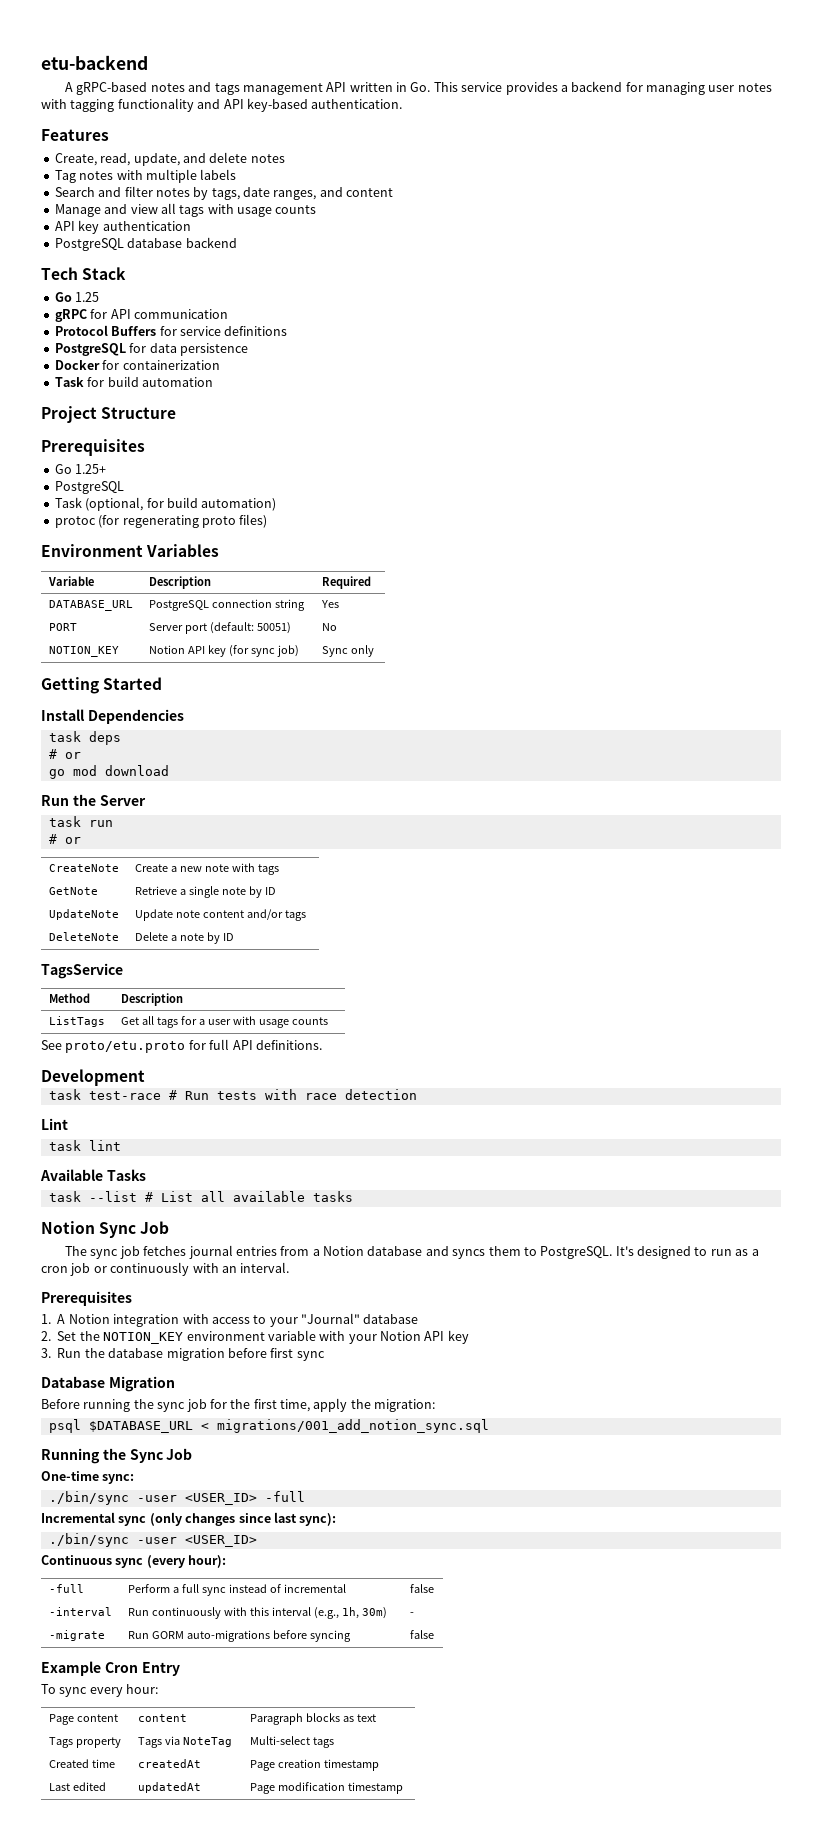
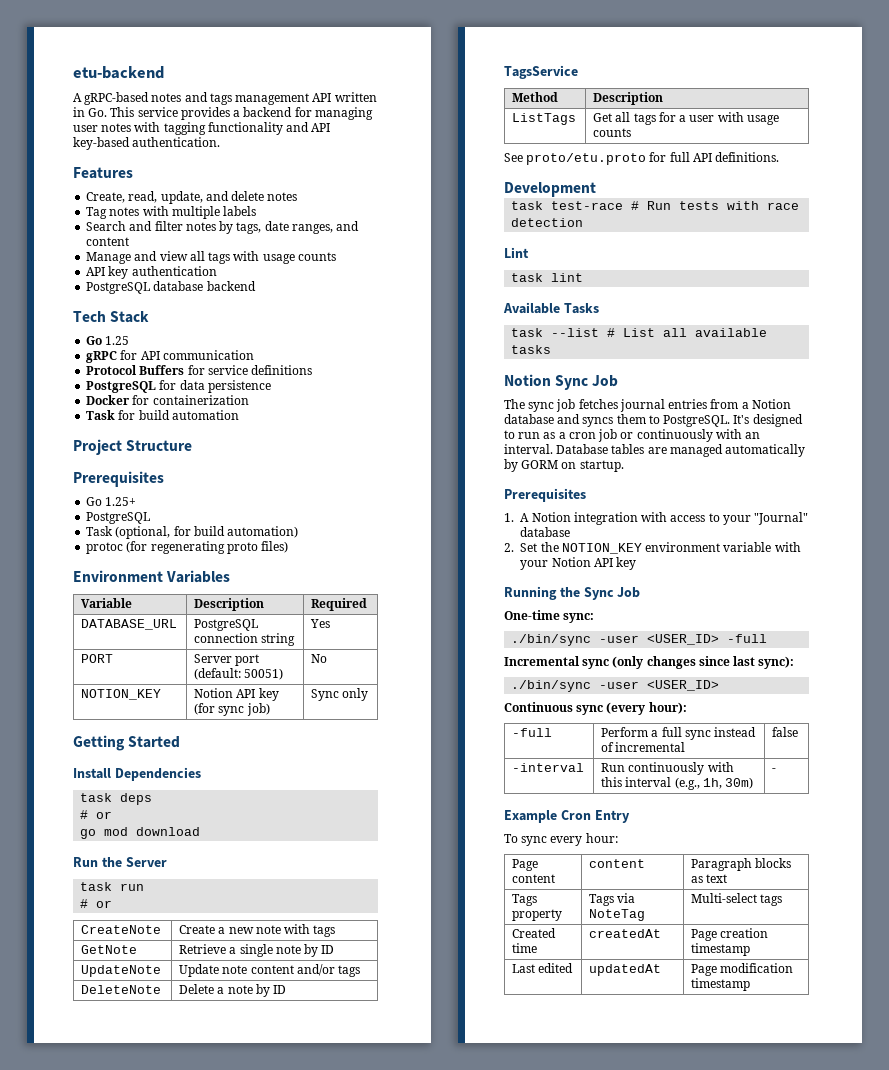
(290, 1267) none -> [556,444,806,457] [504,459,624,472] Database tables are managed automatically by GORM on startup.
[41,1348,325,1361] [41,1376,175,1392] [41,1398,436,1412] [48,1419,489,1433] // 3. Run the database migration before first sync // Database Migration // Before running the sync job for the first time, apply the migration: // psql $DATABASE_URL < migrations/001_add_notion_sync.sql -> (637, 563) none
[48,1630,105,1641] [127,1630,351,1642] [409,1630,434,1639] // -migrate | Run GORM auto-migrations before syncing | false -> (777, 770) none

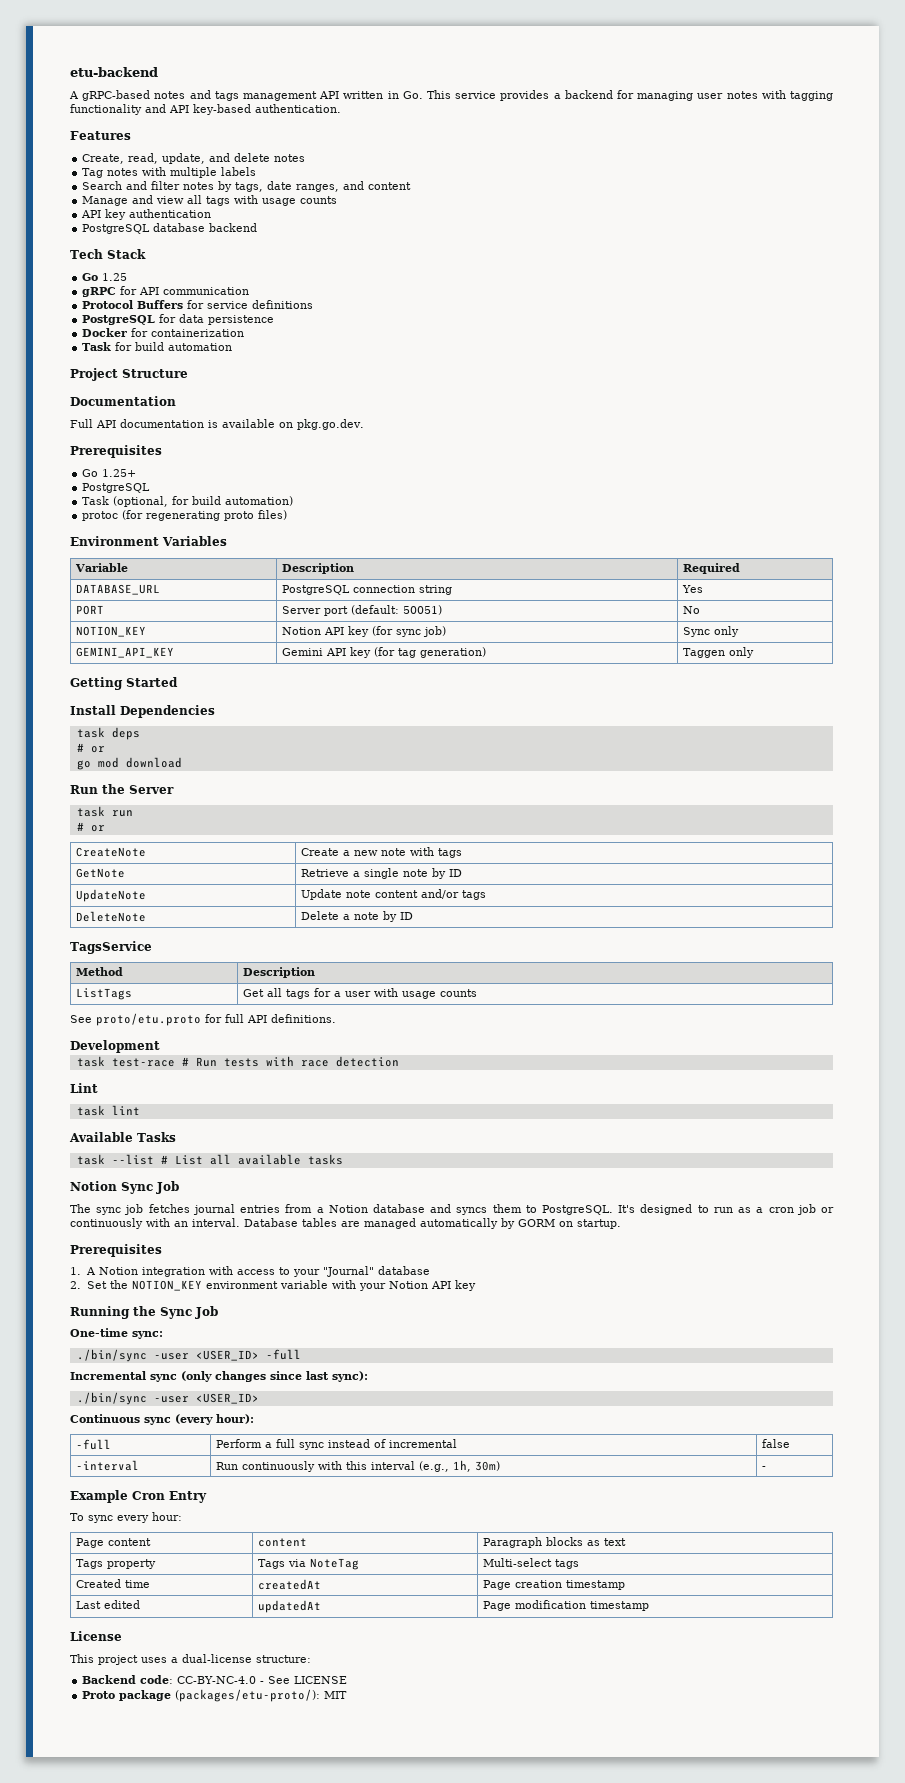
(193, 445) none -> [70,396,176,406] [70,419,364,430] // Documentation // Full API documentation is available on pkg.go.dev.
(369, 694) none -> [76,647,175,658] [282,647,487,658] [683,647,755,658] // GEMINI_API_KEY | Gemini API key (for tag generation) | Taggen only
(751, 984) none -> [70,1631,122,1641] [70,1654,311,1665] [82,1675,348,1684] [82,1689,348,1702] // License // This project uses a dual-license structure: // Backend code: CC-BY-NC-4.0 - See LICENSE // Proto package (packages/etu-proto/): MIT

